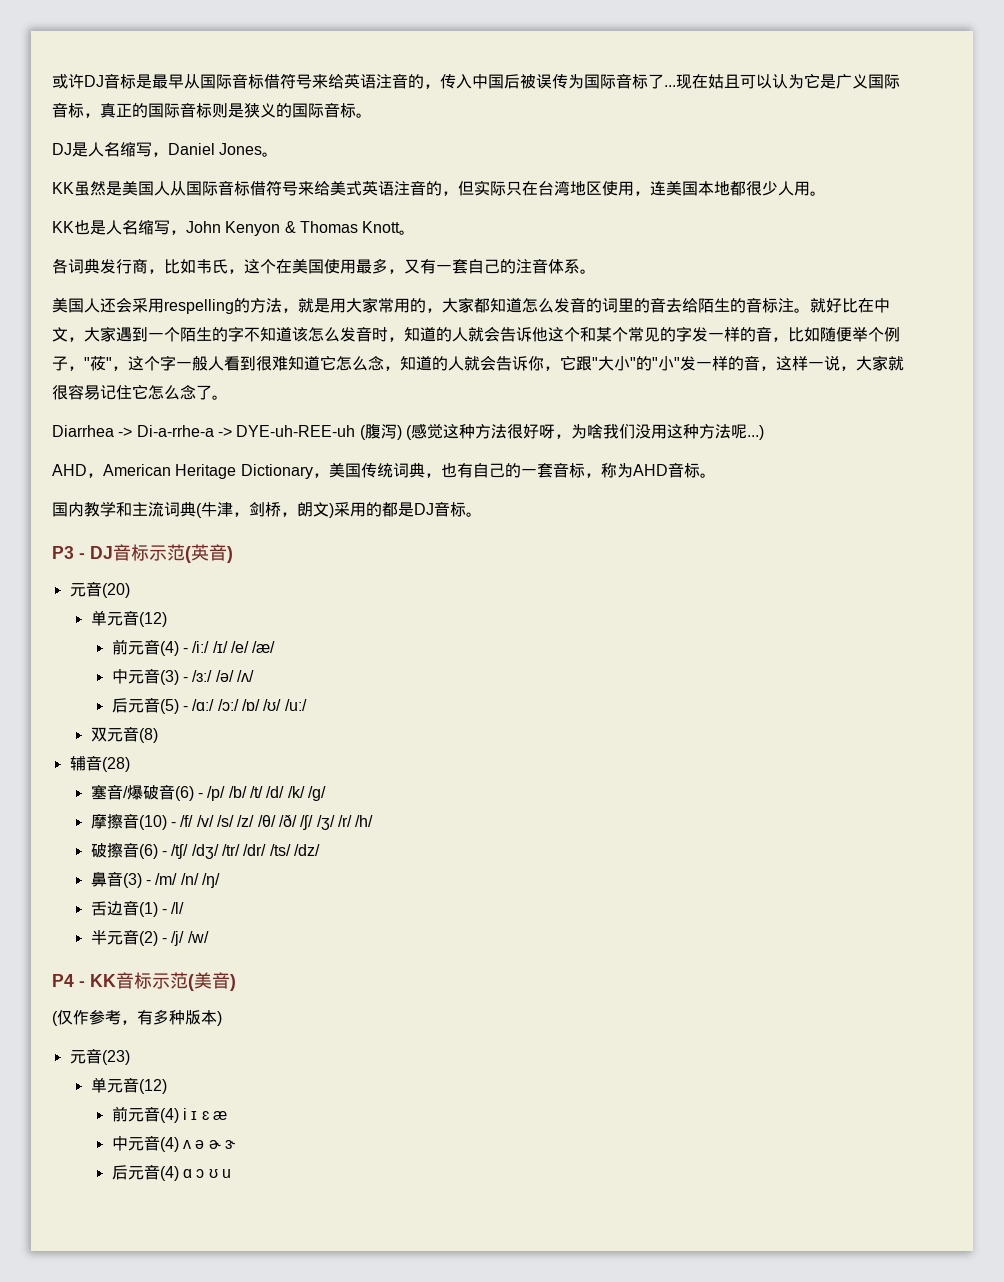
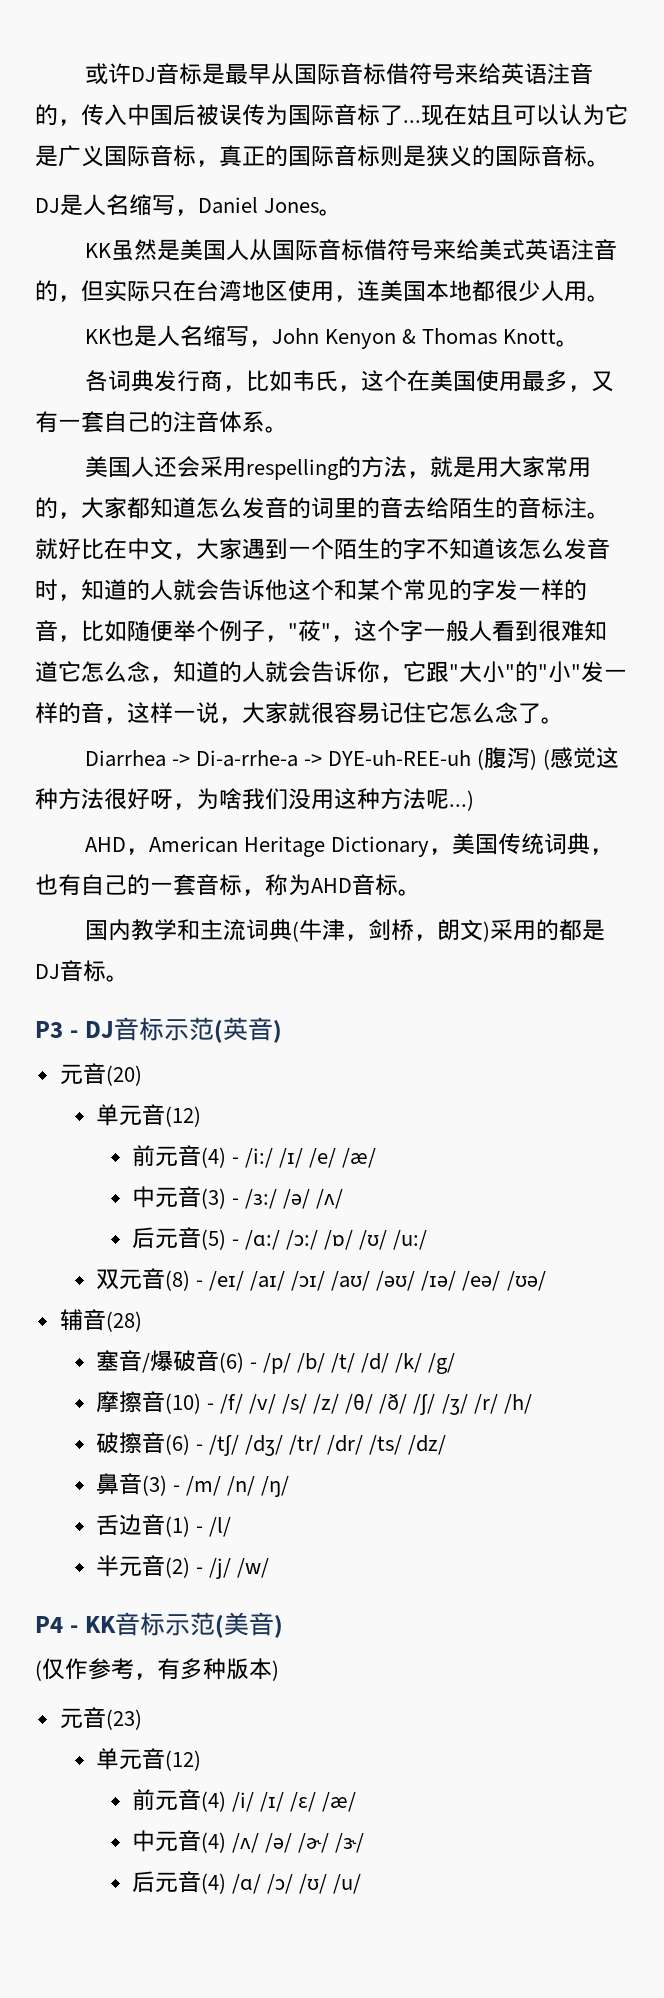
(158, 735) none -> [195,1271,546,1291] - /eɪ/ /aɪ/ /ɔɪ/ /aʊ/ /əʊ/ /ɪə/ /eə/ /ʊə/
[183,1108,228,1120] i ɪ ɛ æ -> [232,1792,357,1812] /i/ /ɪ/ /ɛ/ /æ/
[183,1140,237,1149] ʌ ə ɚ ɝ -> [232,1833,365,1853] /ʌ/ /ə/ /ɚ/ /ɝ/
[183,1169,232,1178] ɑ ɔ ʊ u -> [232,1874,362,1894] /ɑ/ /ɔ/ /ʊ/ /u/

